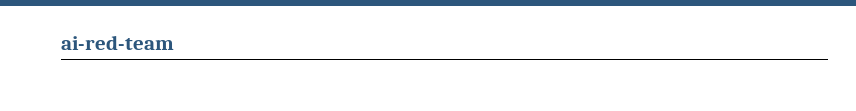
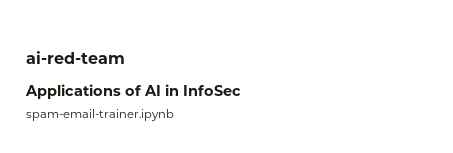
(174, 42) none -> [25,84,241,99] [26,109,174,121] // Applications of AI in InfoSec // spam-email-trainer.ipynb

